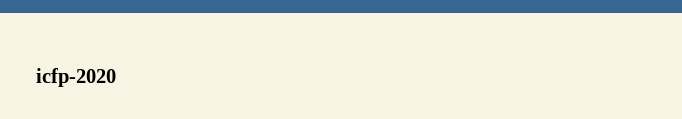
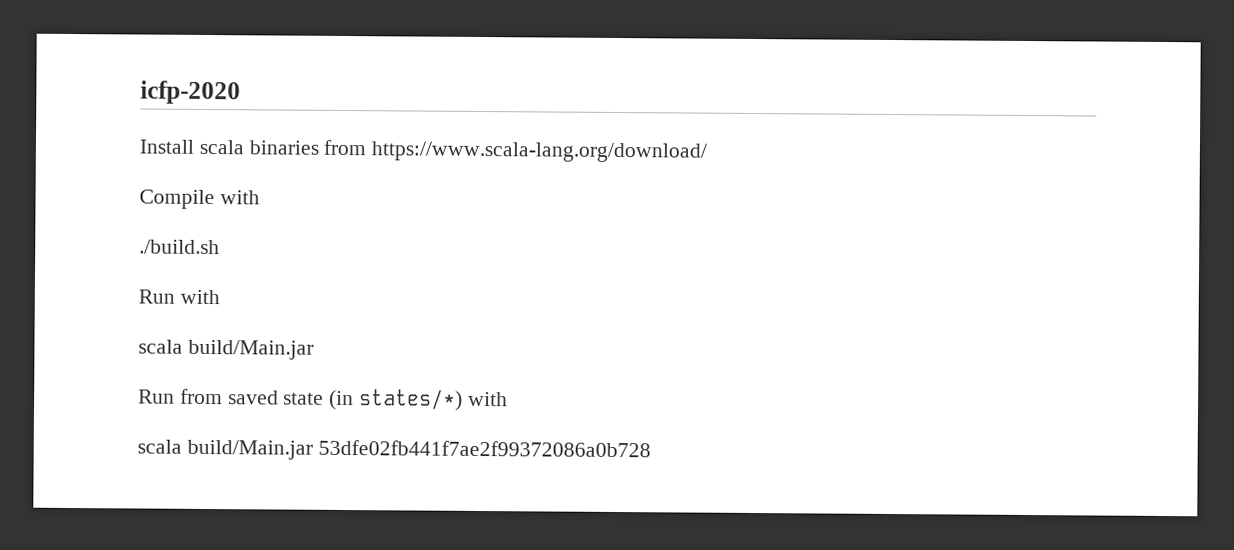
(116, 77) none -> [139,139,708,163] [139,189,260,210] [139,239,220,255] [138,289,220,305] [138,339,314,360] [138,388,508,411] [137,439,651,460] // Install scala binaries from https://www.scala-lang.org/download/ // Compile with // ./build.sh // Run with // scala build/Main.jar // Run from saved state (in states/*) with // scala build/Main.jar 53dfe02fb441f7ae2f99372086a0b728

